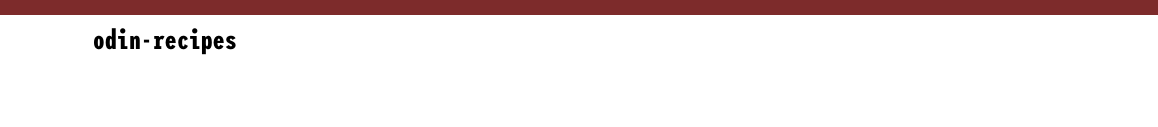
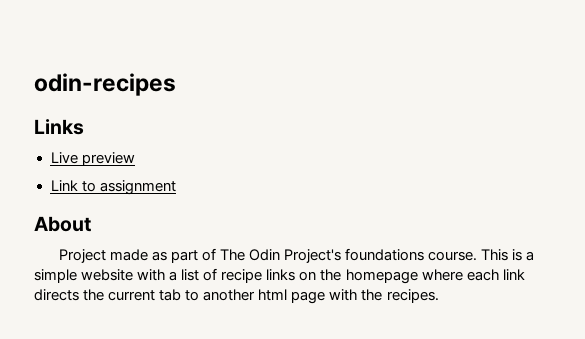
(237, 41) none -> [34,119,84,135] [50,152,135,166] [50,180,176,195] [34,216,91,232] [58,248,535,263] [34,268,525,284] [34,289,439,304] // Links // Live preview // Link to assignment // About // Project made as part of The Odin Project's foundations course. This is a simple website with a list of recipe links on the homepage where each link directs the current tab to another html page with the recipes.

